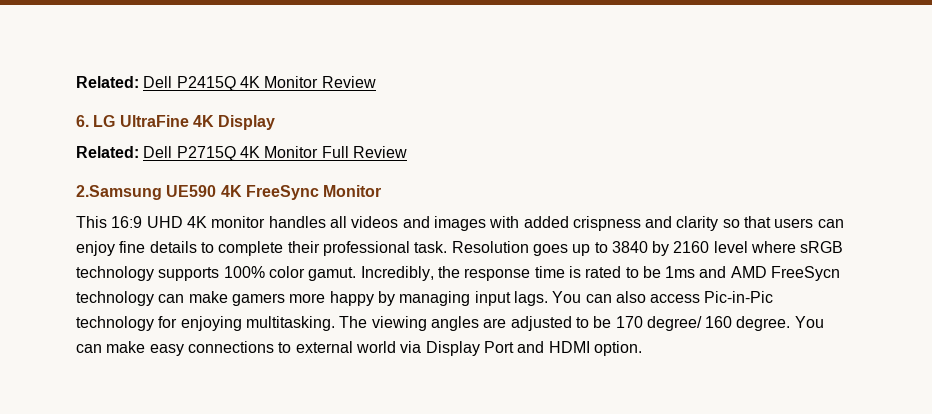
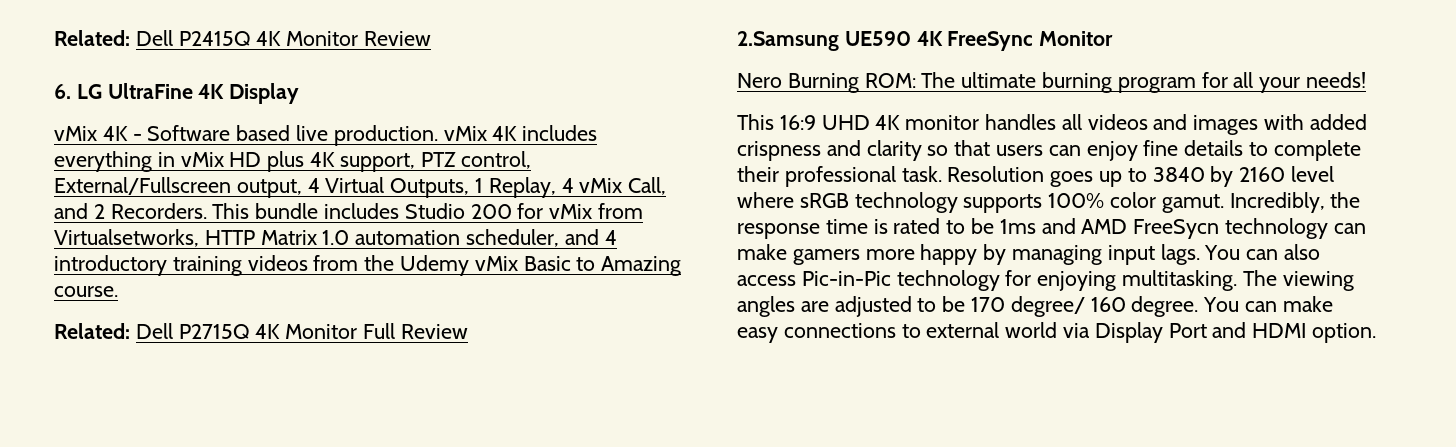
(276, 122) none -> [54,125,598,146] [54,151,532,172] [54,177,667,198] [54,203,644,219] [54,229,617,247] [54,255,682,276] [54,286,118,297] // vMix 4K - Software based live production. vMix 4K includes everything in vMix HD plus 4K support, PTZ control, External/Fullscreen output, 4 Virtual Outputs, 1 Replay, 4 vMix Call, and 2 Recorders. This bundle includes Studio 200 for vMix from Virtualsetworks, HTTP Matrix 1.0 automation scheduler, and 4 introductory training videos from the Udemy vMix Basic to Amazing course.
(382, 191) none -> [737,72,1367,93] // Nero Burning ROM: The ultimate burning program for all your needs!

